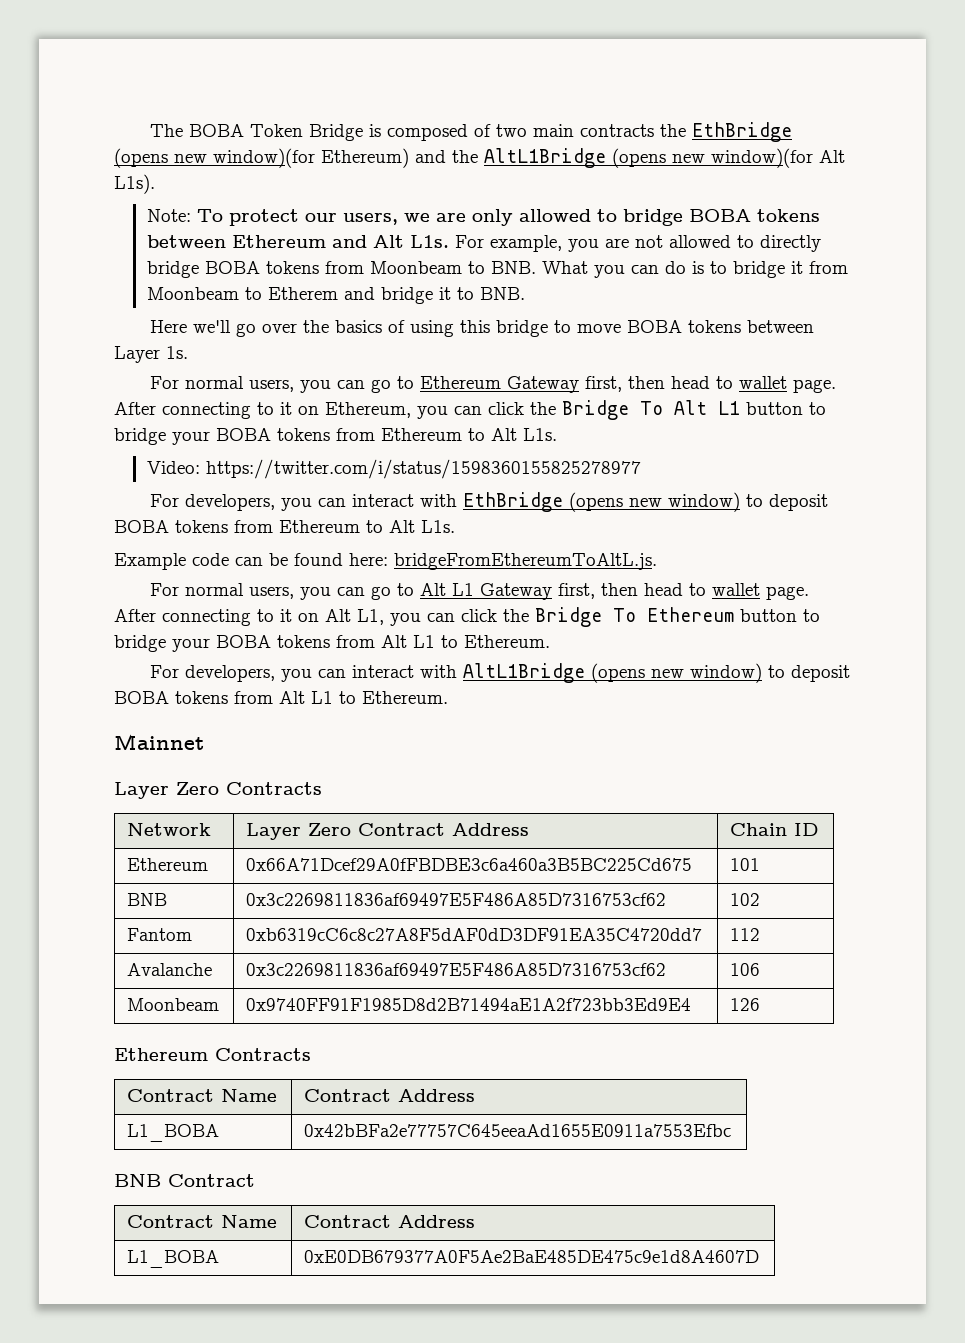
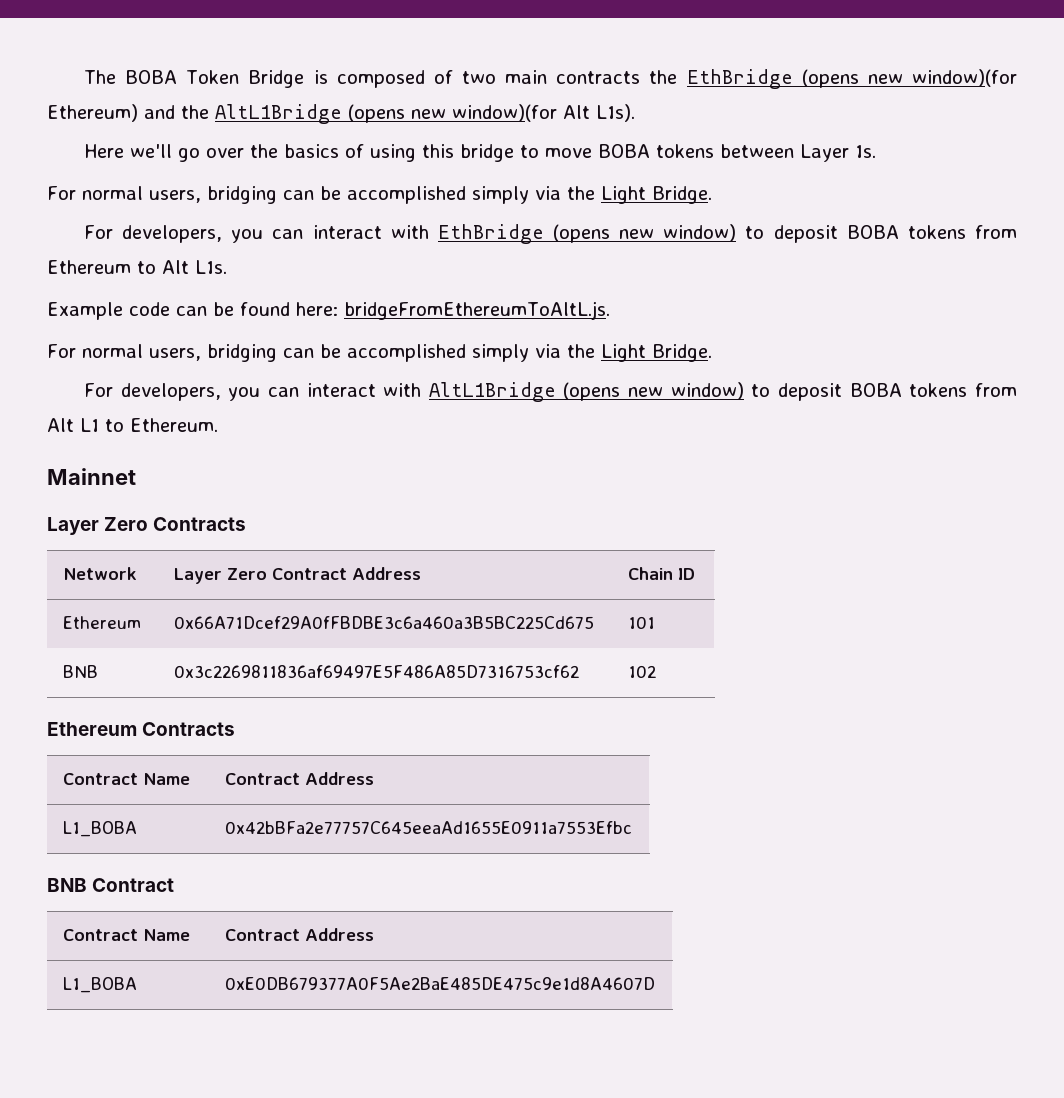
[146,209,820,226] [146,235,821,252] [146,261,848,278] [146,287,525,304] // Note: To protect our users, we are only allowed to bridge BOBA tokens between Ethereum and Alt L1s. For example, you are not allowed to directly bridge BOBA tokens from Moonbeam to BNB. What you can do is to bridge it from Moonbeam to Etherem and bridge it to BNB. -> (635, 113) none
[299,376,836,393] [114,400,826,420] [114,428,557,445] [146,459,641,479] you can go to Ethereum Gateway first, then head to wallet page. After connecting to it on Ethereum, you can click the Bridge To Alt L1 button to bridge your BOBA tokens from Ethereum to Alt L1s. // Video: https://twitter.com/i/status/1598360155825278977 -> [207,186,712,204] bridging can be accomplished simply via the Light Bridge.
[299,583,809,600] [114,607,820,627] [114,635,550,652] you can go to Alt L1 Gateway first, then head to wallet page. After connecting to it on Alt L1, you can click the Bridge To Ethereum button to bridge your BOBA tokens from Alt L1 to Ethereum. -> [207,344,712,362] bridging can be accomplished simply via the Light Bridge.
[127,928,193,941] [246,928,703,941] [730,928,761,941] [127,963,213,976] [246,963,667,976] [730,963,761,976] [127,998,220,1011] [246,998,692,1011] [730,998,761,1011] // Fantom | 0xb6319cC6c8c27A8F5dAF0dD3DF91EA35C4720dd7 | 112 // Avalanche | 0x3c2269811836af69497E5F486A85D7316753cf62 | 106 // Moonbeam | 0x9740FF91F1985D8d2B71494aE1A2f723bb3Ed9E4 | 126 -> (657, 671) none

